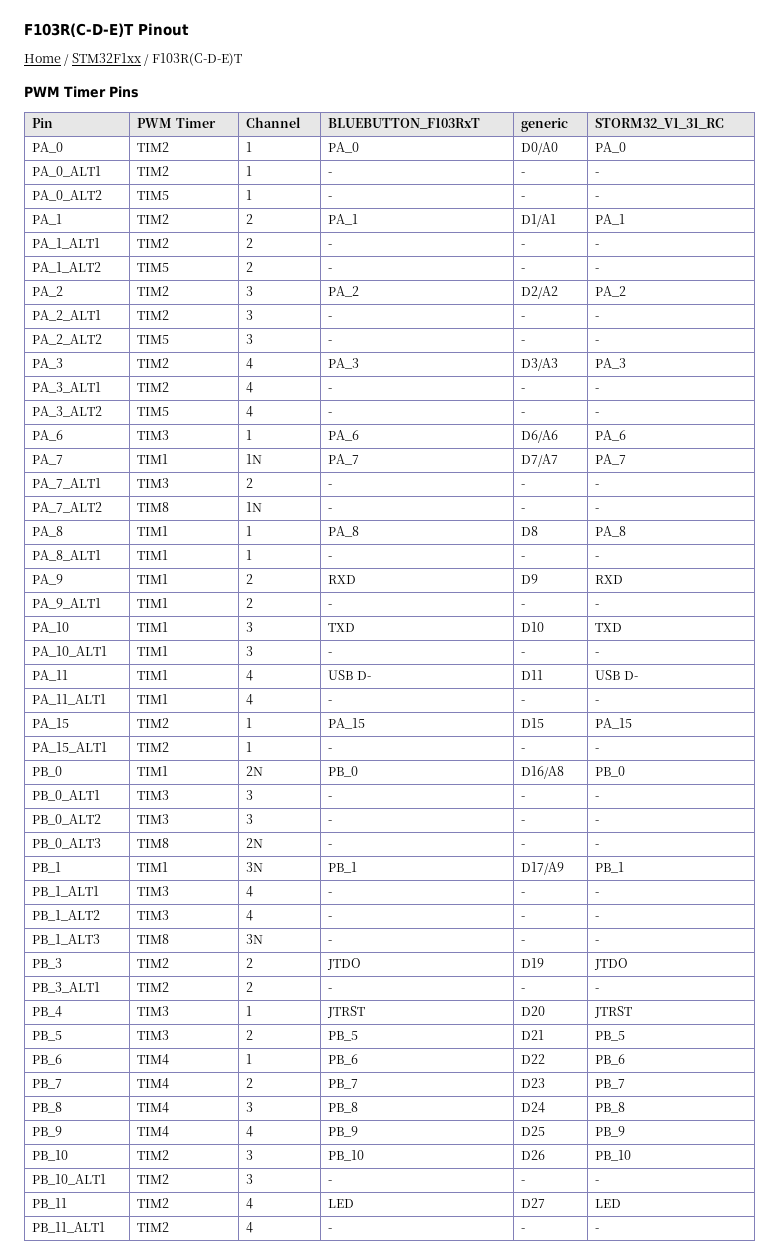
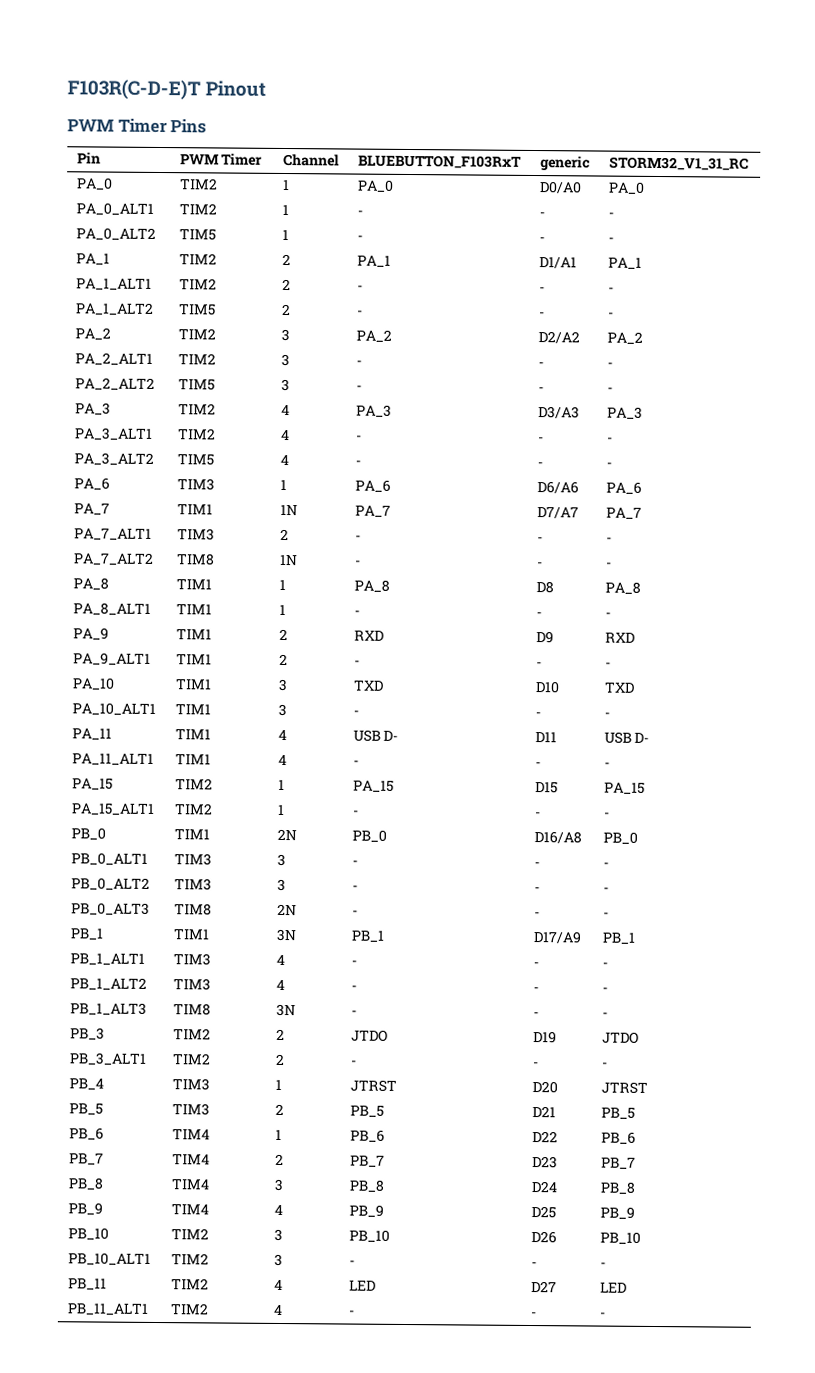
[24,53,242,66] // Home / STM32F1xx / F103R(C-D-E)T -> (267, 88) none

